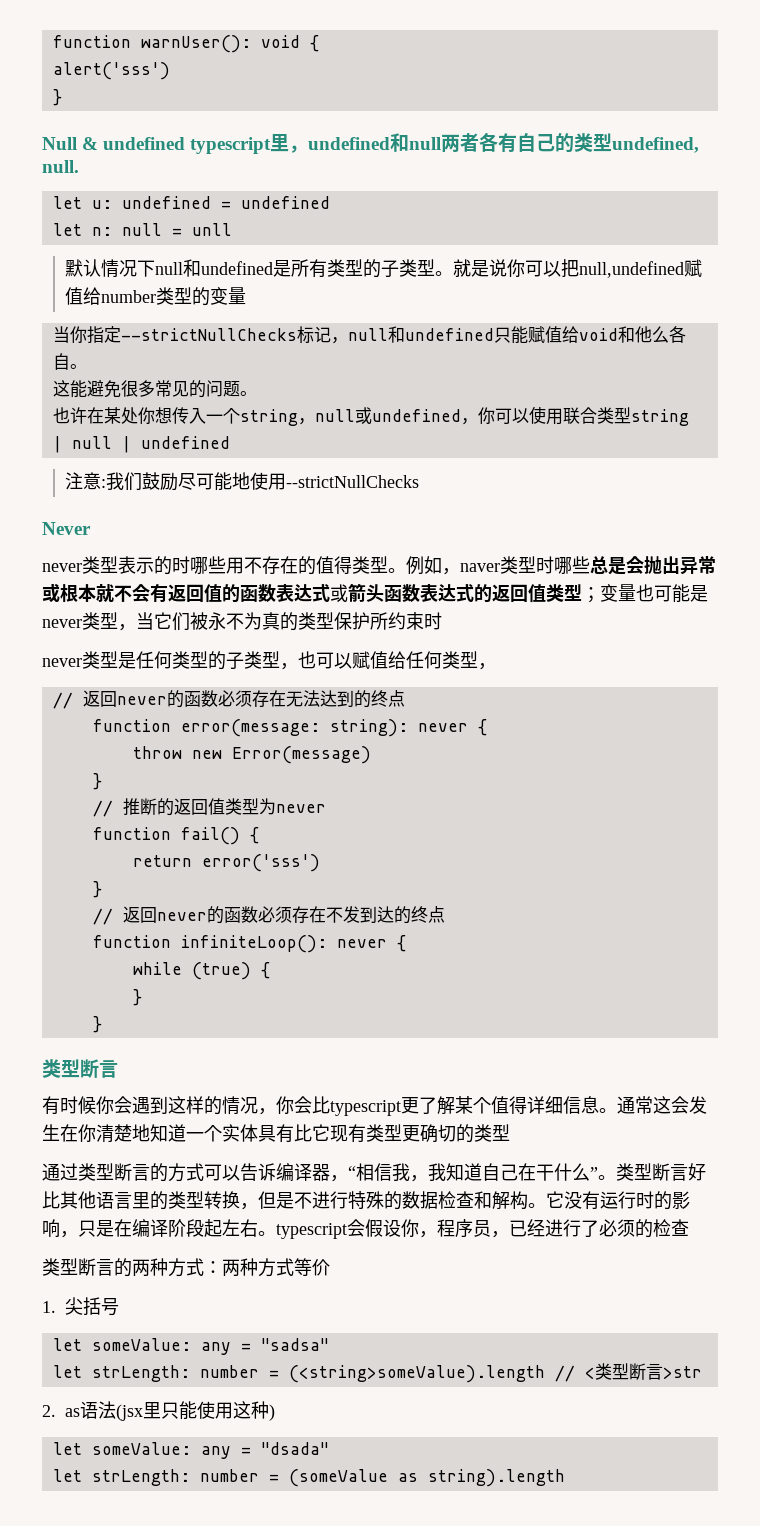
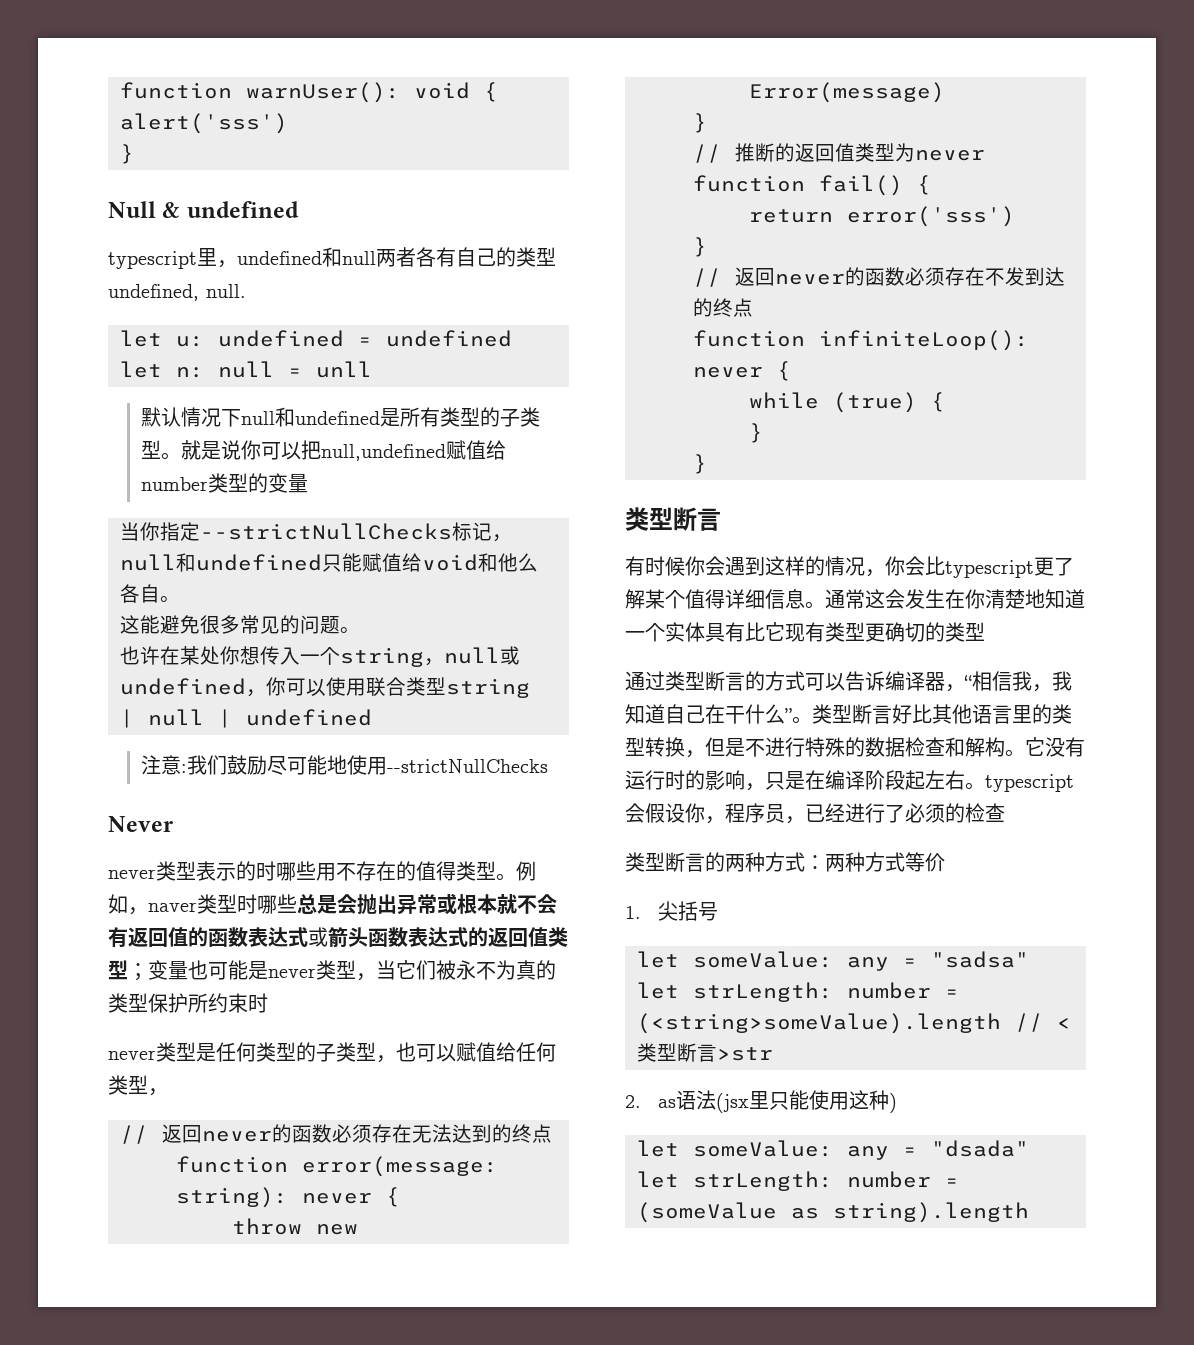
(186, 143) none -> (299, 209) //

